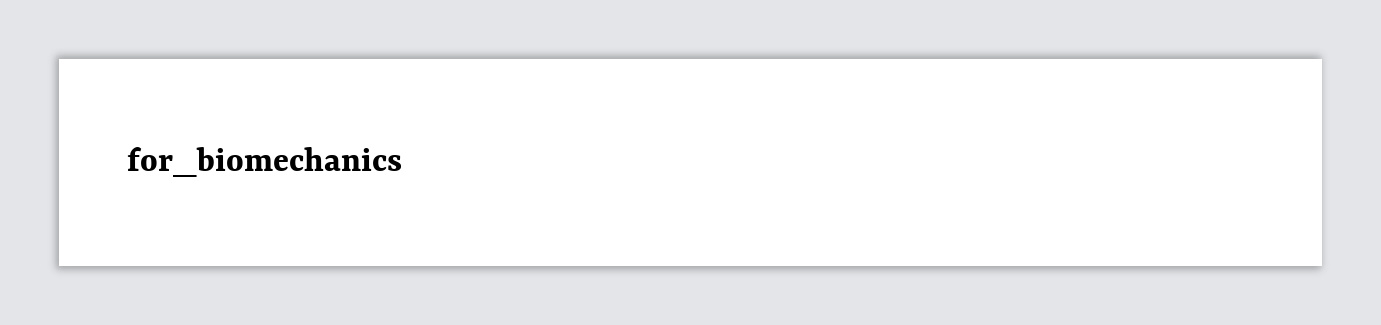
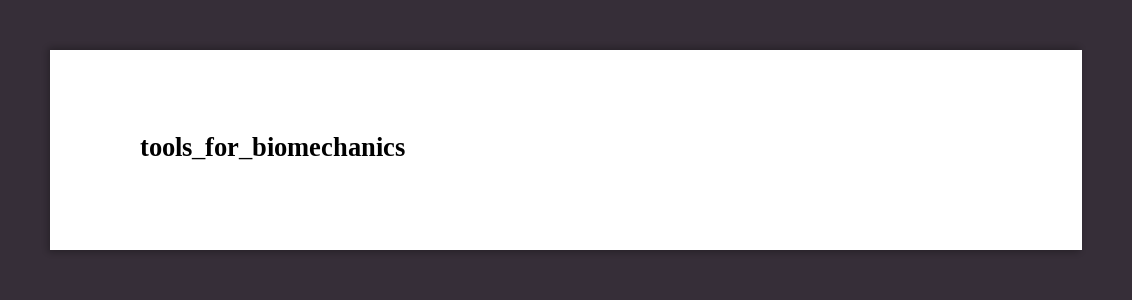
[127,147,402,177] for_biomechanics -> [140,137,405,160] tools_for_biomechanics

